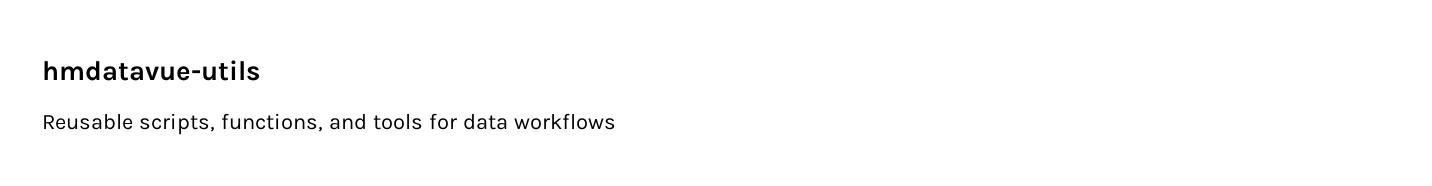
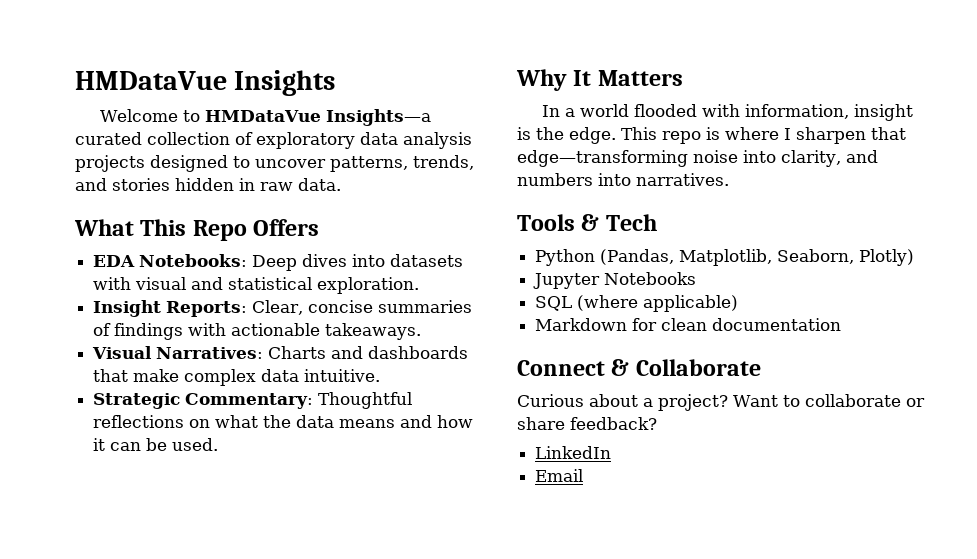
[42,60,261,81] [42,113,616,135] hmdatavue-utils // Reusable scripts, functions, and tools for data workflows -> [75,70,336,96] [100,109,432,126] [75,132,472,149] [75,155,474,172] [75,178,341,191] [74,219,320,241] [93,254,464,271] [93,277,420,294] [93,300,473,317] [93,323,422,340] [92,346,469,359] [93,369,381,386] [93,392,413,409] [93,415,474,428] [93,438,219,451] [516,69,683,91] [542,104,914,121] [517,127,906,144] [517,150,878,167] [517,173,729,186] [517,214,657,231] [535,249,915,266] [533,272,697,289] [535,295,739,312] [535,318,842,331] [517,359,761,376] [517,394,925,411] [517,417,657,430] [535,446,612,459] [535,469,584,482] HMDataVue Insights // Welcome to HMDataVue Insights—a curated collection of exploratory data analysis projects designed to uncover patterns, trends, and stories hidden in raw data. // What This Repo Offers // EDA Notebooks: Deep dives into datasets with visual and statistical exploration. // Insight Reports: Clear, concise summaries of findings with actionable takeaways. // Visual Narratives: Charts and dashboards that make complex data intuitive. // Strategic Commentary: Thoughtful reflections on what the data means and how it can be used. // Why It Matters // In a world flooded with information, insight is the edge. This repo is where I sharpen that edge—transforming noise into clarity, and numbers into narratives. // Tools & Tech // Python (Pandas, Matplotlib, Seaborn, Plotly) // Jupyter Notebooks // SQL (where applicable) // Markdown for clean documentation // Connect & Collaborate // Curious about a project? Want to collaborate or share feedback? // LinkedIn // Email

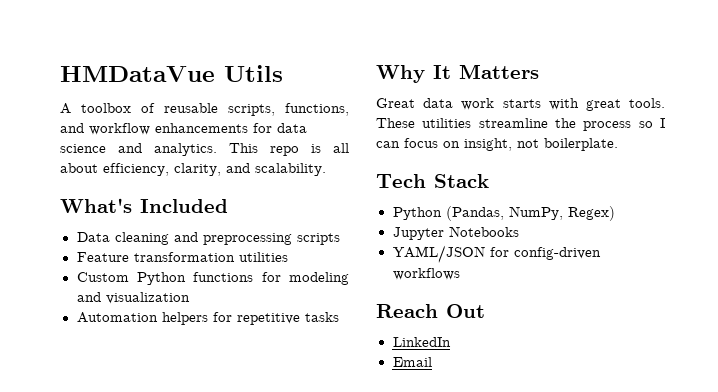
[75,70,336,96] [100,109,432,126] [75,132,472,149] [75,155,474,172] [75,178,341,191] [74,219,320,241] [93,254,464,271] [93,277,420,294] [93,300,473,317] [93,323,422,340] [92,346,469,359] [93,369,381,386] [93,392,413,409] [93,415,474,428] [93,438,219,451] [516,69,683,91] [542,104,914,121] [517,127,906,144] [517,150,878,167] [517,173,729,186] [517,214,600,231] HMDataVue Insights // Welcome to HMDataVue Insights—a curated collection of exploratory data analysis projects designed to uncover patterns, trends, and stories hidden in raw data. // What This Repo Offers // EDA Notebooks: Deep dives into datasets with visual and statistical exploration. // Insight Reports: Clear, concise summaries of findings with actionable takeaways. // Visual Narratives: Charts and dashboards that make complex data intuitive. // Strategic Commentary: Thoughtful reflections on what the data means and how it can be used. // Why It Matters // In a world flooded with information, insight is the edge. This repo is where I sharpen that edge—transforming noise into clarity, and numbers into narratives. // Tools & -> [60,65,283,82] [60,103,349,116] [60,123,307,135] [60,143,349,156] [60,163,326,176] [60,198,228,213] [76,232,340,245] [76,252,288,262] [76,272,349,285] [76,292,190,304] [76,312,339,325] [376,64,539,83] [376,98,665,111] [376,118,665,131] [376,138,618,151] HMDataVue Utils // A toolbox of reusable scripts, functions, and workflow enhancements for data science and analytics. This repo is all about efficiency, clarity, and scalability. // What's Included // Data cleaning and preprocessing scripts // Feature transformation utilities // Custom Python functions for modeling and visualization // Automation helpers for repetitive tasks // Why It Matters // Great data work starts with great tools. These utilities streamline the process so I can focus on insight, not boilerplate. //
(657, 222) none -> [434,174,489,188] Stack
[679,249,915,266] Matplotlib, Seaborn, Plotly) -> [508,206,615,221] NumPy, Regex)
[535,295,739,312] [535,318,842,331] [517,359,761,376] [517,394,925,411] [517,417,657,430] SQL (where applicable) // Markdown for clean documentation // Connect & Collaborate // Curious about a project? Want to collaborate or share feedback? -> [392,245,601,263] [392,268,460,280] [376,304,485,318] YAML/JSON for config-driven workflows // Reach Out

